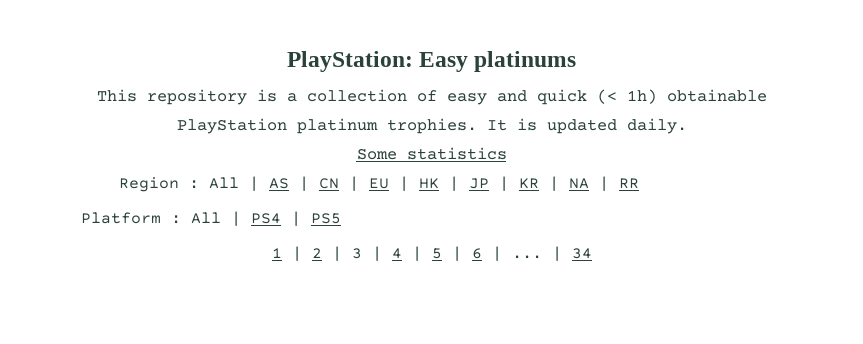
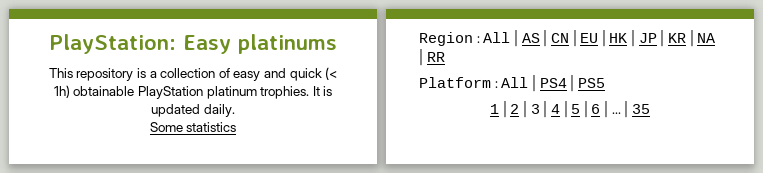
[571,248,592,259] 34 -> [632,104,651,114] 35

